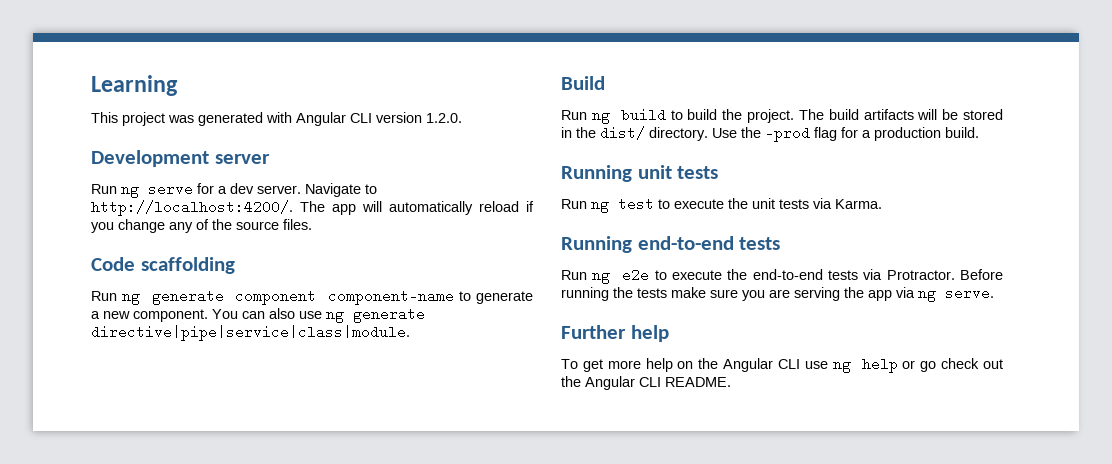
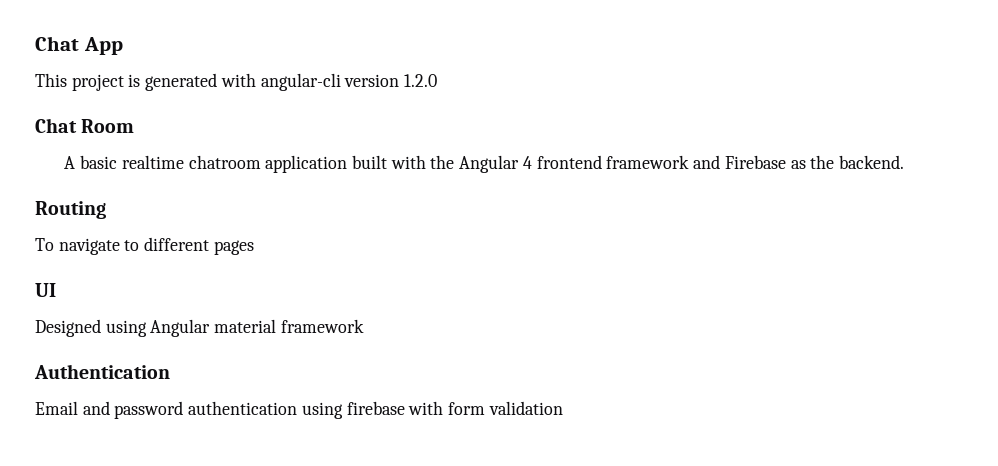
[91,75,178,96] Learning -> [35,36,123,55] Chat App
[168,115,194,123] was -> [128,74,141,87] is
[296,112,462,126] [91,150,270,167] [91,182,377,198] [91,200,534,216] [91,219,312,233] [91,257,235,274] [91,289,533,305] [91,307,425,323] [91,325,410,341] [561,76,605,90] [561,108,1003,124] [561,126,979,142] [561,165,719,182] [561,197,882,213] [561,236,781,253] [561,268,1003,284] [561,286,994,302] [561,325,669,342] [561,357,1003,373] [561,376,731,390] Angular CLI version 1.2.0. // Development server // Run ng serve for a dev server. Navigate to http://localhost:4200/. The app will automatically reload if you change any of the source files. // Code scaffolding // Run ng generate component component-name to generate a new component. You can also use ng generate directive|pipe|service|class|module. // Build // Run ng build to build the project. The build artifacts will be stored in the dist/ directory. Use the -prod flag for a production build. // Running unit tests // Run ng test to execute the unit tests via Karma. // Running end-to-end tests // Run ng e2e to execute the end-to-end tests via Protractor. Before running the tests make sure you are serving the app via ng serve. // Further help // To get more help on the Angular CLI use ng help or go check out the Angular CLI README. -> [260,73,438,91] [35,118,135,133] [64,155,904,173] [35,201,106,219] [35,237,254,255] [35,283,56,297] [35,319,364,337] [34,364,170,379] [35,401,563,419] angular-cli version 1.2.0 // Chat Room // A basic realtime chatroom application built with the Angular 4 frontend framework and Firebase as the backend. // Routing // To navigate to different pages // UI // Designed using Angular material framework // Authentication // Email and password authentication using firebase with form validation

